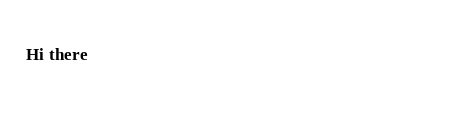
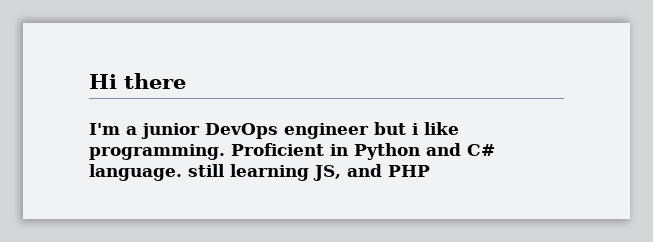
(88, 54) none -> [89,122,459,139] [89,143,495,160] [89,164,430,181] // I'm a junior DevOps engineer but i like programming. Proficient in Python and C# language. still learning JS, and PHP

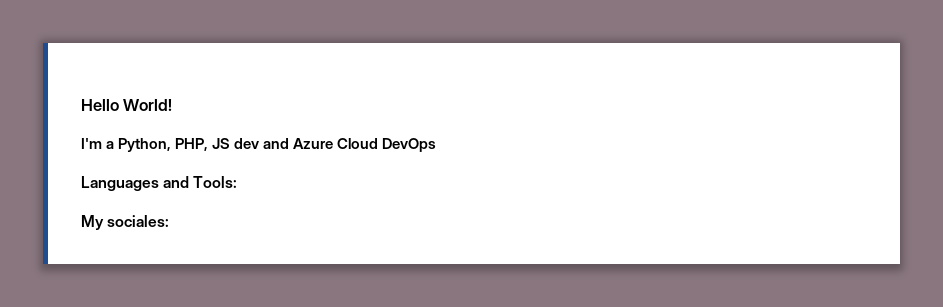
[89,73,186,89] Hi there -> [81,99,173,111] Hello World!
[141,122,459,139] [89,143,495,160] [89,164,430,181] junior DevOps engineer but i like programming. Proficient in Python and C# language. still learning JS, and PHP -> [118,138,437,152] [81,176,238,191] [81,215,170,230] Python, PHP, JS dev and Azure Cloud DevOps // Languages and Tools: // My sociales:

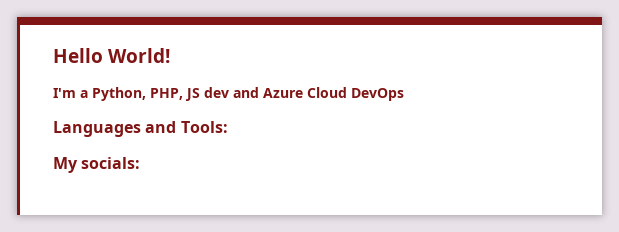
[107,215,170,227] sociales: -> [81,157,141,169] socials:

